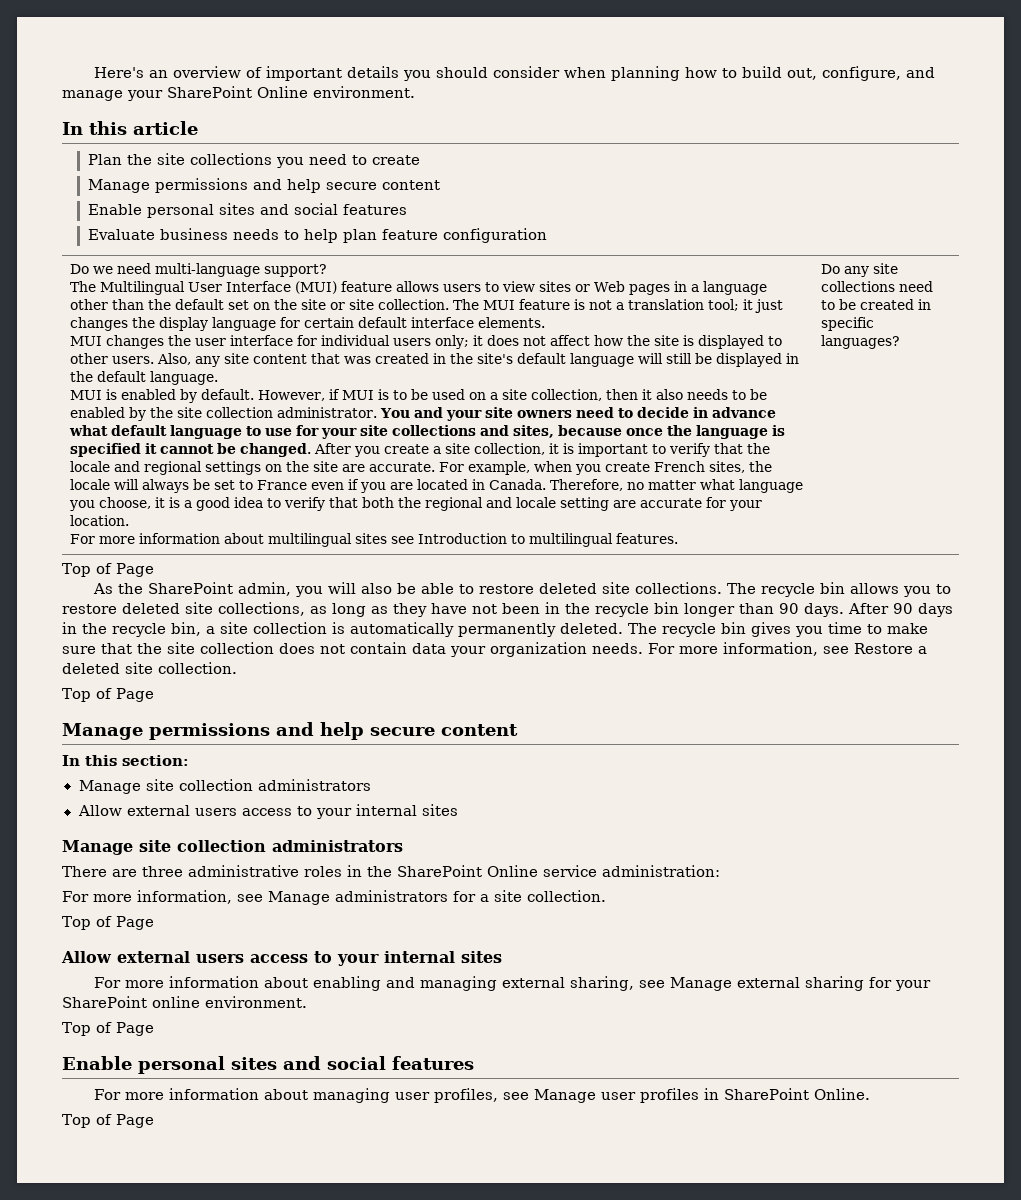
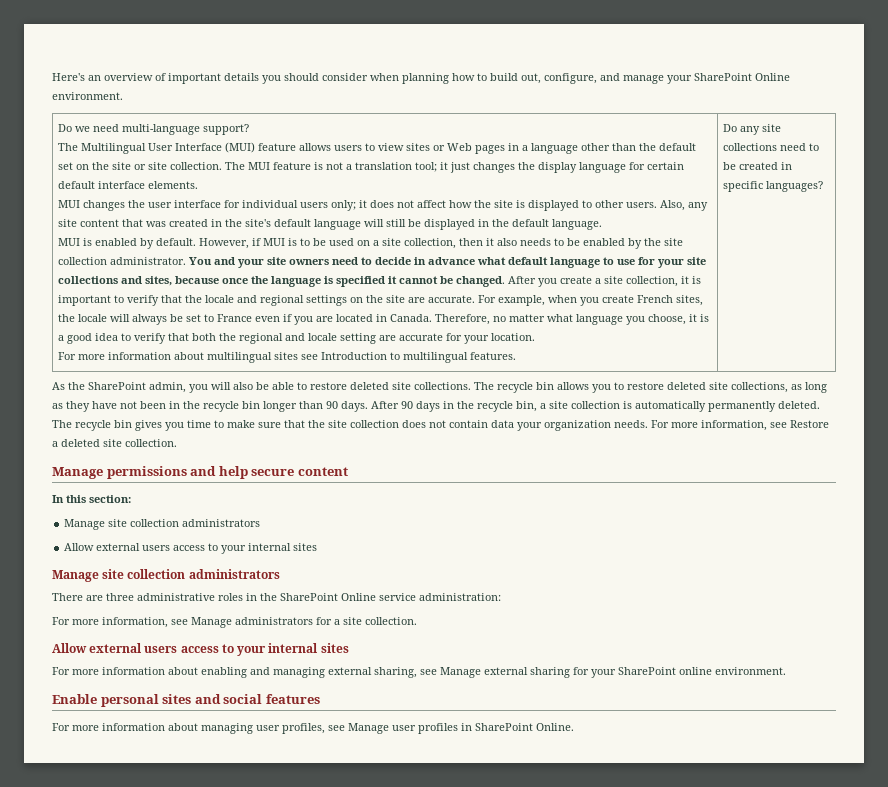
[62,121,198,135] [87,153,420,168] [87,178,440,193] [87,203,407,218] [87,228,547,243] // In this article // Plan the site collections you need to create // Manage permissions and help secure content // Enable personal sites and social features // Evaluate business needs to help plan feature configuration -> (123, 96) none
[62,563,154,577] // Top of Page -> (823, 186) none
[62,688,154,702] // Top of Page -> (177, 443) none
[62,916,154,930] // Top of Page -> (417, 621) none
[62,1022,154,1036] // Top of Page -> (786, 671) none
[62,1114,154,1128] // Top of Page -> (574, 727) none

